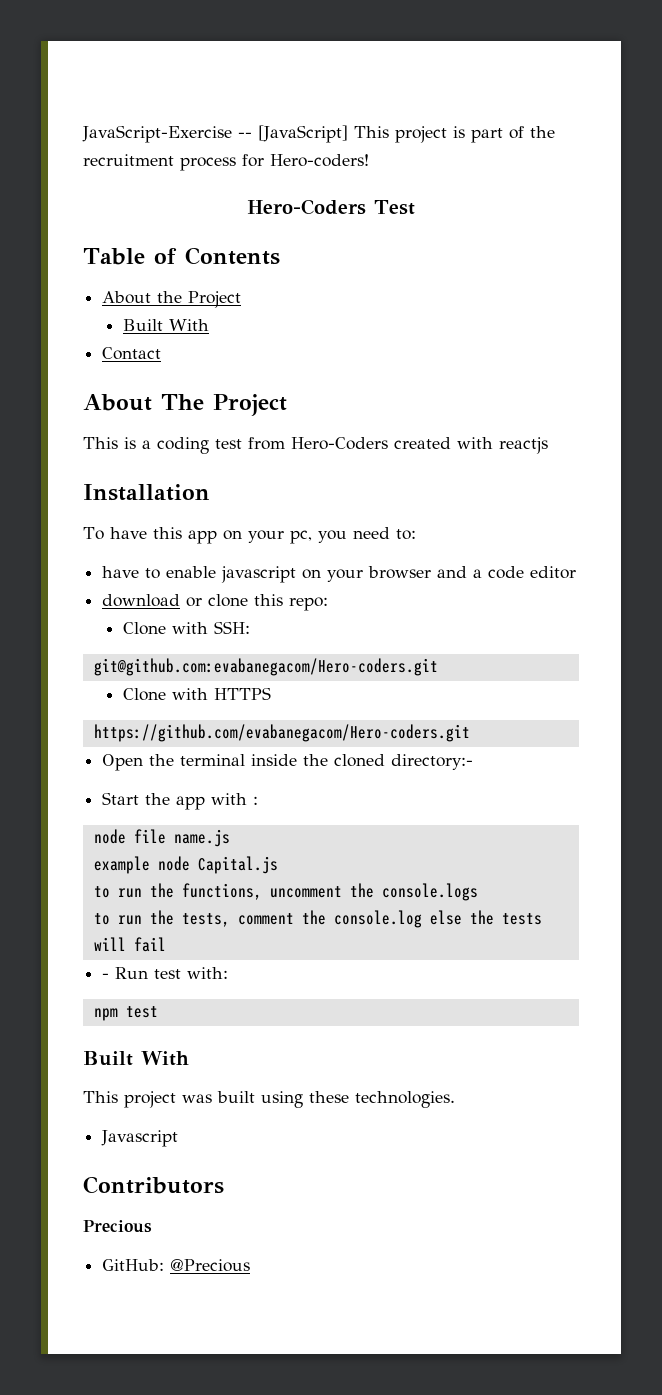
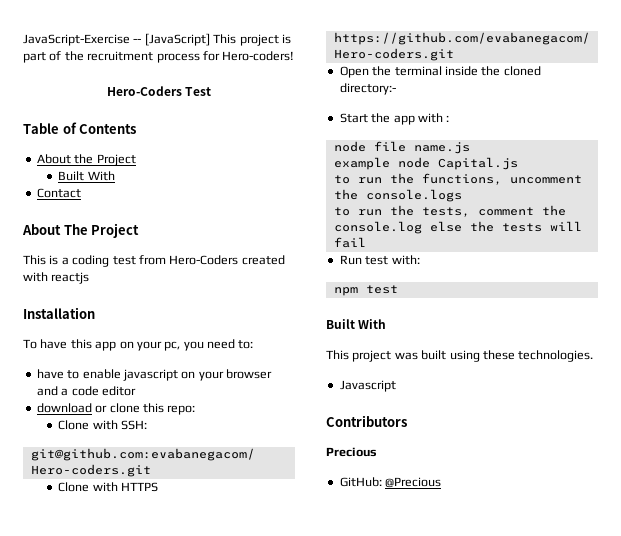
[102,973,110,979] - -> (366, 242) none

